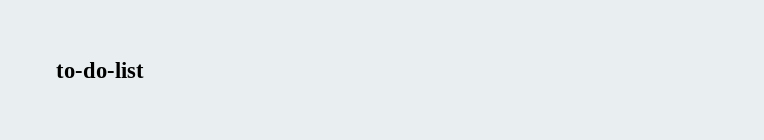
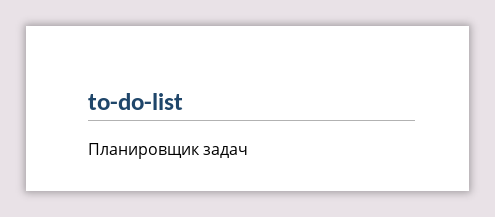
(144, 70) none -> [88,143,249,159] // Планировщик задач

